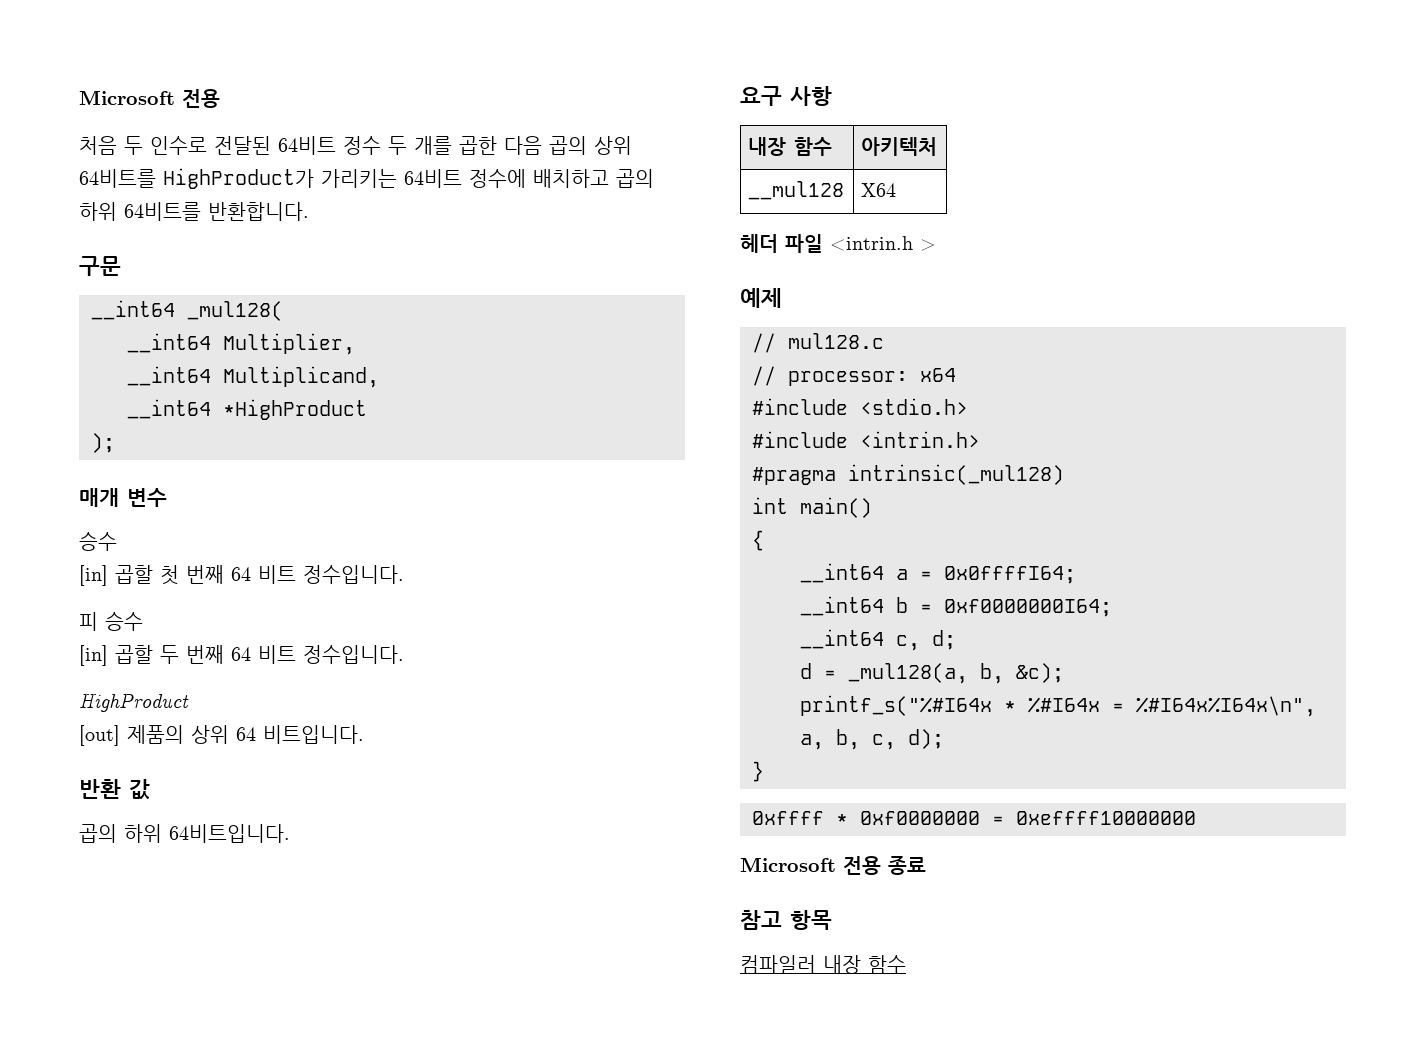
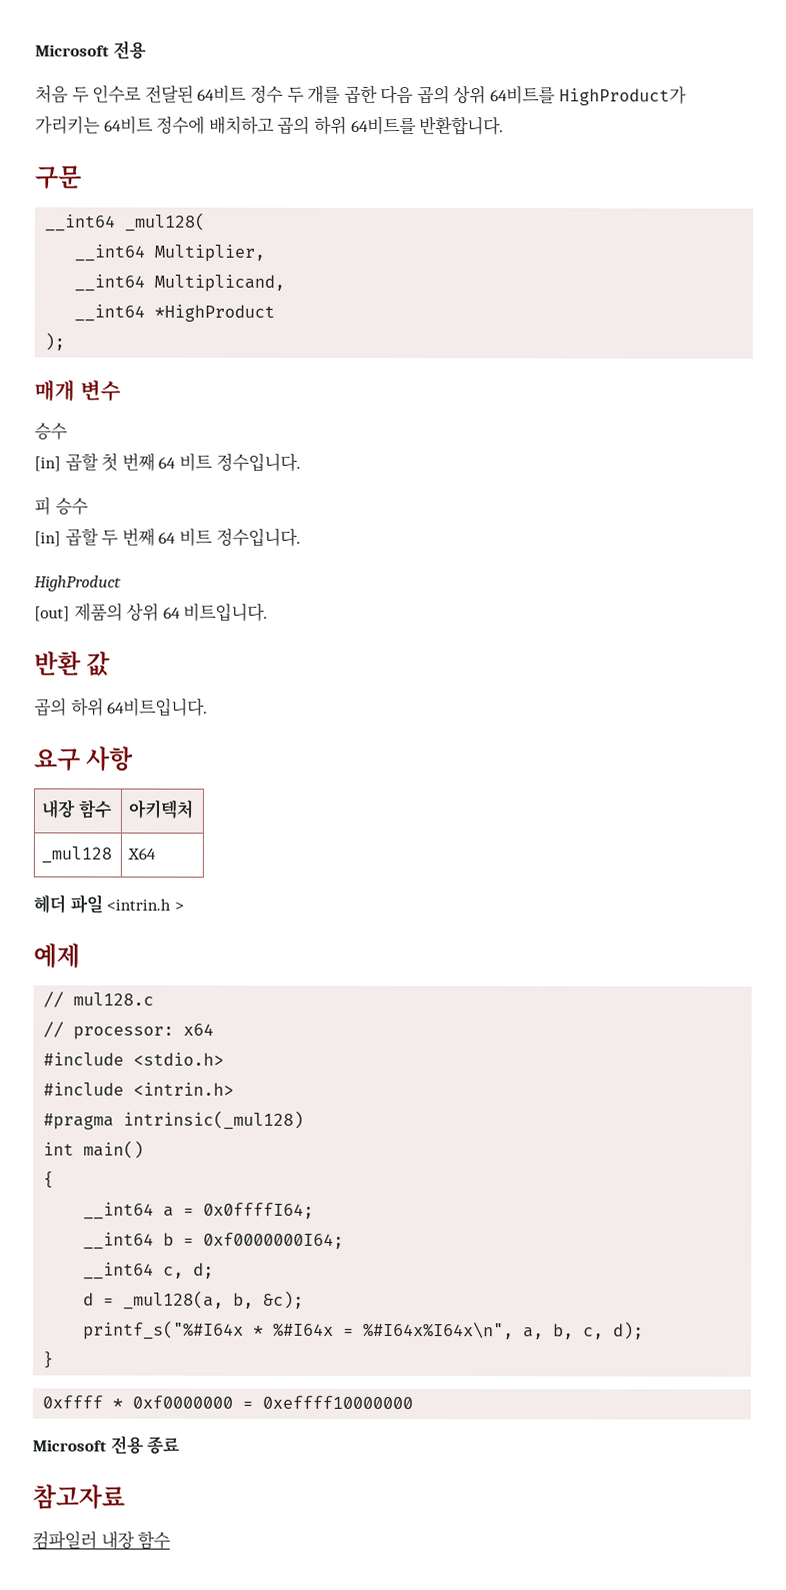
[748,181,845,200] __mul128 -> [41,846,113,864] _mul128
[740,910,832,930] 참고 항목 -> [32,1484,125,1510] 참고자료

